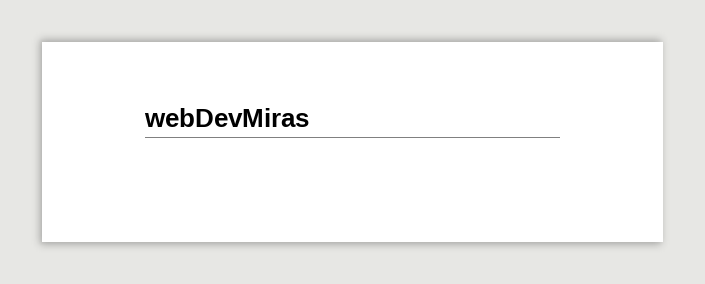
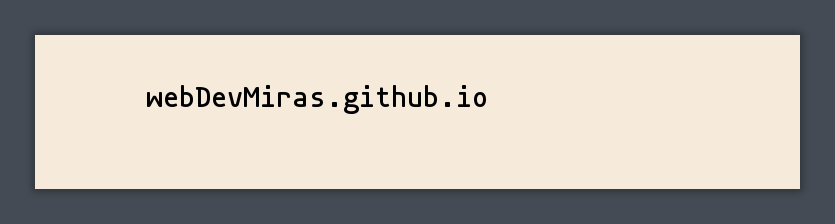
[144,108,309,127] webDevMiras -> [146,85,488,114] webDevMiras.github.io

